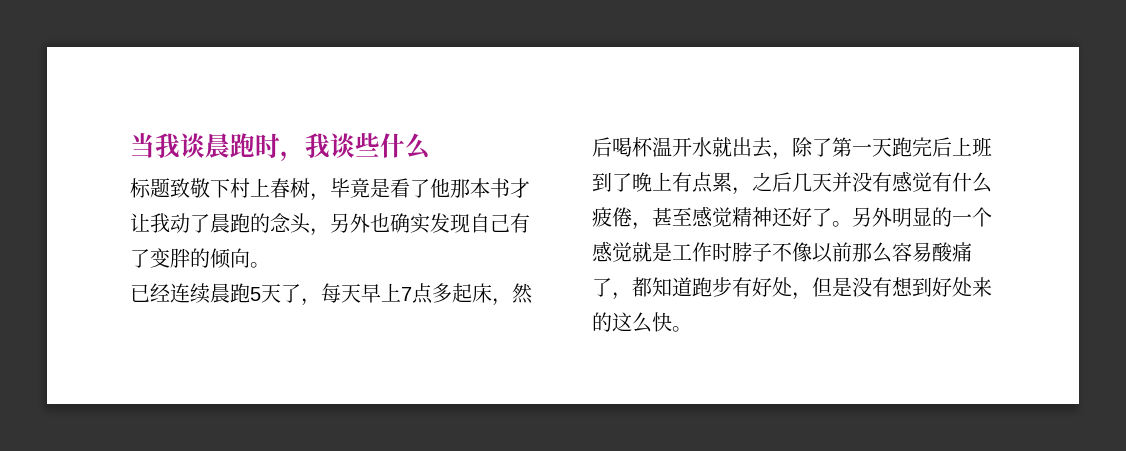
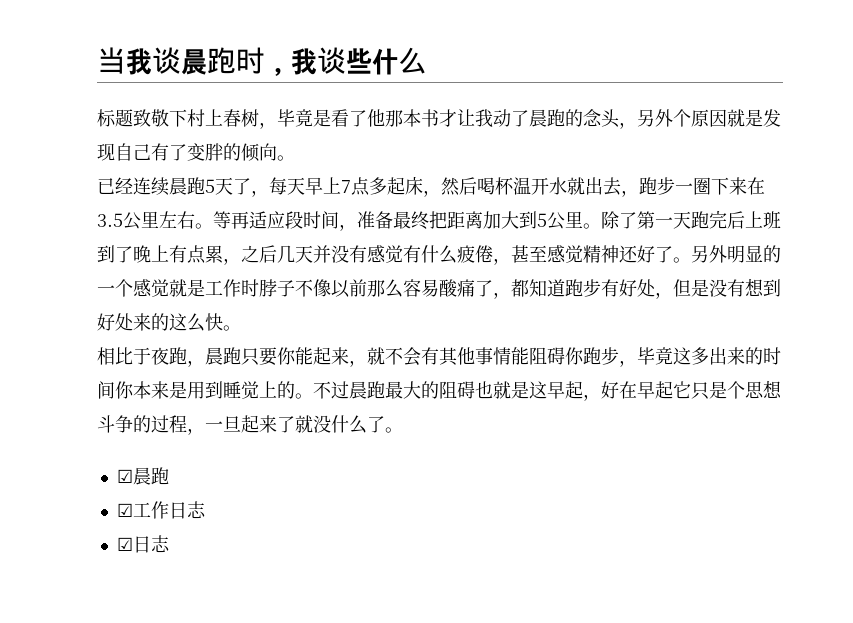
[370,213,430,234] 也确实 -> [673,109,763,127] 个原因就是
(792, 156) none -> [639,177,765,195] [97,211,601,231] 跑步一圈下来在3.5公里左右。等再适应段时间，准备最终把距离加大到5公里。
(692, 329) none -> [97,347,781,367] [97,380,782,401] [97,415,403,435] [116,467,169,485] [116,501,206,519] [116,535,170,553] // 相比于夜跑，晨跑只要你能起来，就不会有其他事情能阻碍你跑步，毕竟这多出来的时间你本来是用到睡觉上的。不过晨跑最大的阻碍也就是这早起，好在早起它只是个思想斗争的过程，一旦起来了就没什么了。 // ☑晨跑 // ☑工作日志 // ☑日志

